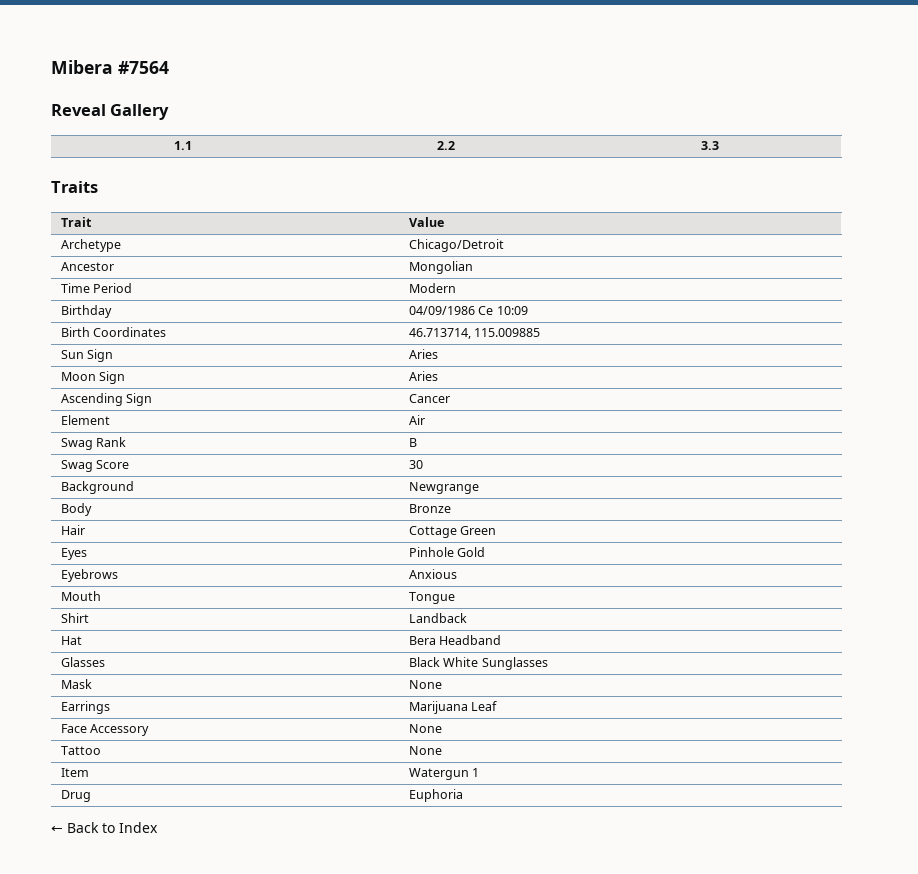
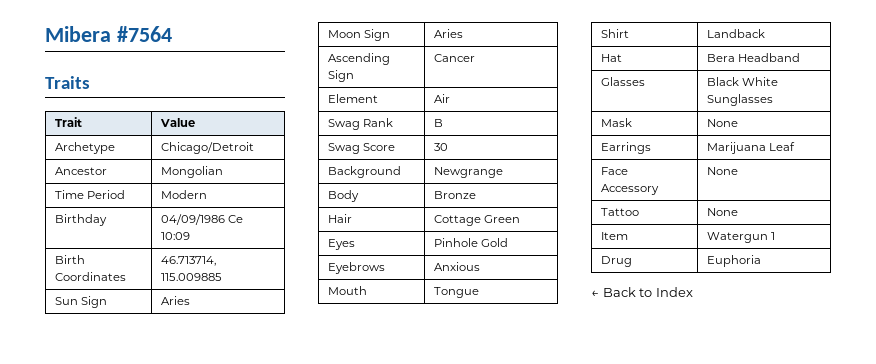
[51,104,170,120] [174,141,192,150] [437,141,455,150] [700,141,719,150] // Reveal Gallery // 1.1 | 2.2 | 3.3 -> (172, 34) none

